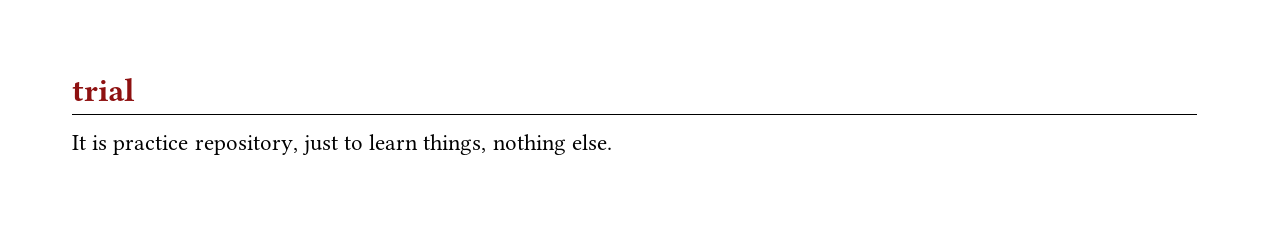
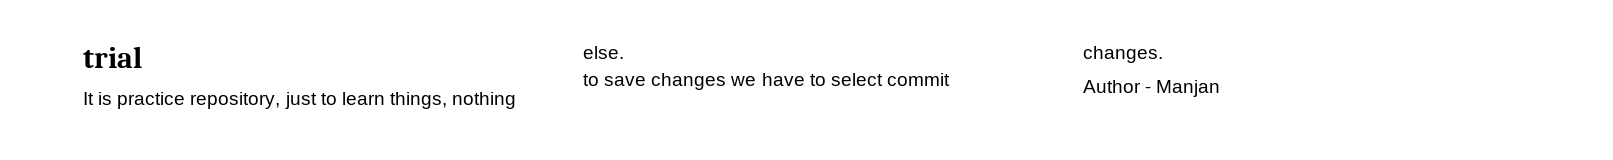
(612, 142) none -> [583,73,950,90] [1083,46,1163,63] [1083,80,1221,97] // to save changes we have to select commit changes. // Author - Manjan

